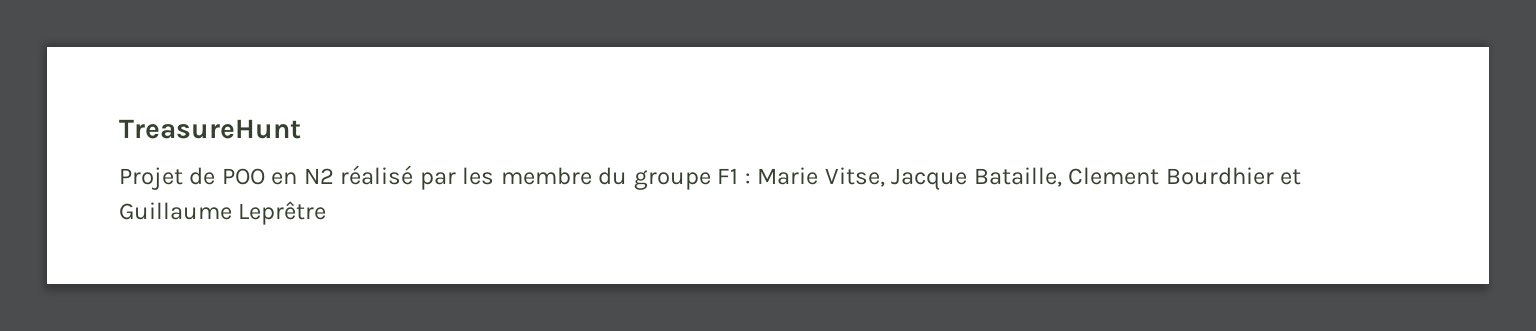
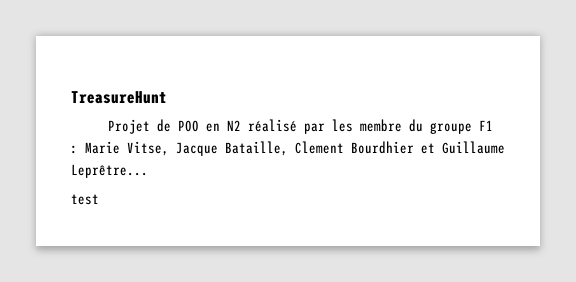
[238,201,327,225] Leprêtre -> [71,164,148,178] [71,194,99,205] Leprêtre... // test

